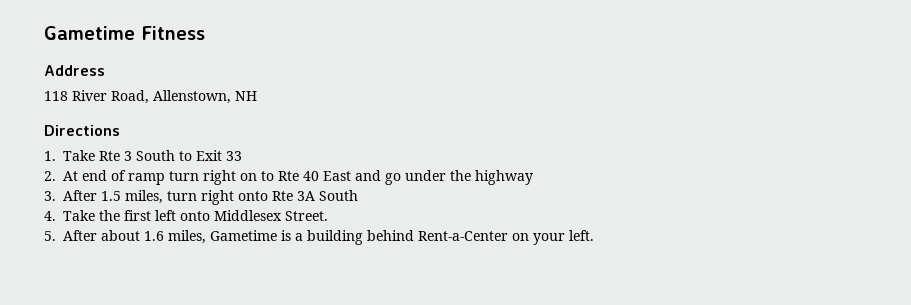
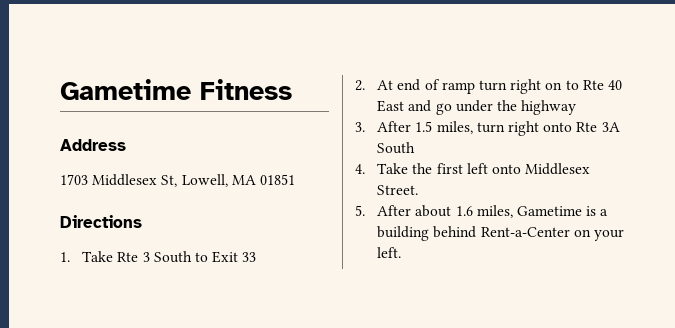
[44,90,257,104] 118 River Road, Allenstown, NH -> [60,174,295,187] 1703 Middlesex St, Lowell, MA 01851

